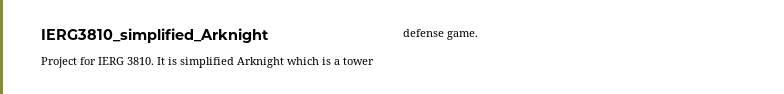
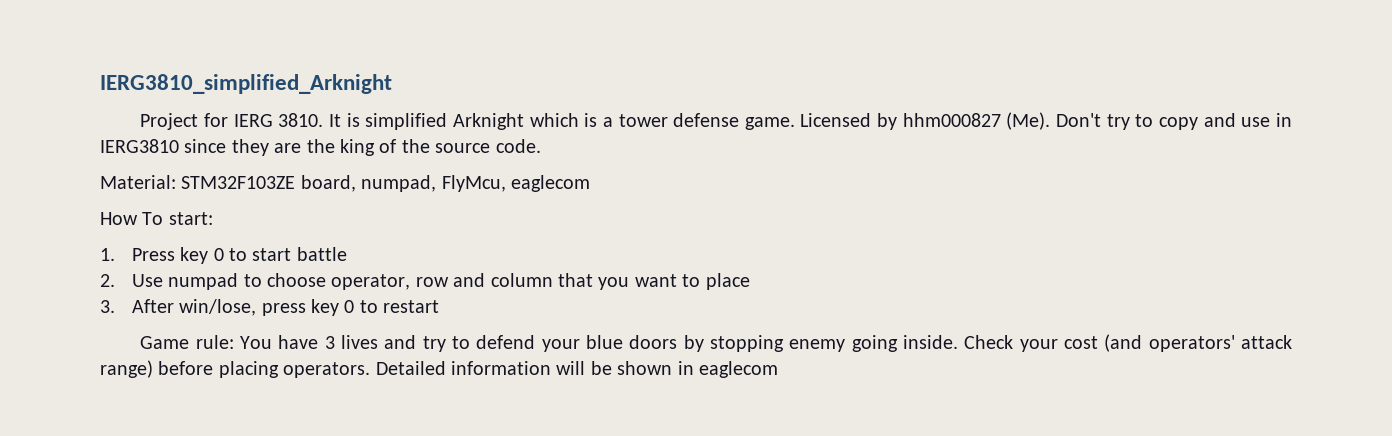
(478, 35) none -> [800,112,1292,130] [100,139,541,156] [100,175,590,192] [100,212,213,225] [100,247,347,264] [100,273,750,290] [100,299,440,316] [140,334,1293,352] [100,360,778,378] Licensed by hhm000827 (Me). Don't try to copy and use in IERG3810 since they are the king of the source code. // Material: STM32F103ZE board, numpad, FlyMcu, eaglecom // How To start: // 1. Press key 0 to start battle // 2. Use numpad to choose operator, row and column that you want to place // 3. After win/lose, press key 0 to restart // Game rule: You have 3 lives and try to defend your blue doors by stopping enemy going inside. Check your cost (and operators' attack range) before placing operators. Detailed information will be shown in eaglecom

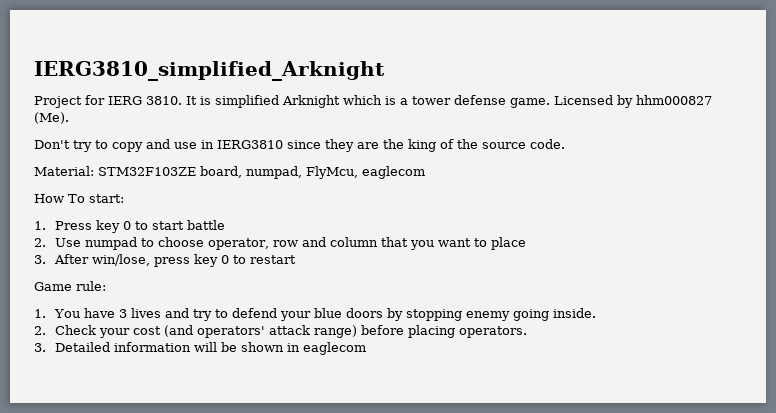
(1051, 121) none -> (69, 118) //
(234, 342) none -> [34,309,46,318] // 1.
(958, 342) none -> [34,326,46,335] // 2.
(371, 370) none -> [34,343,46,352] // 3.

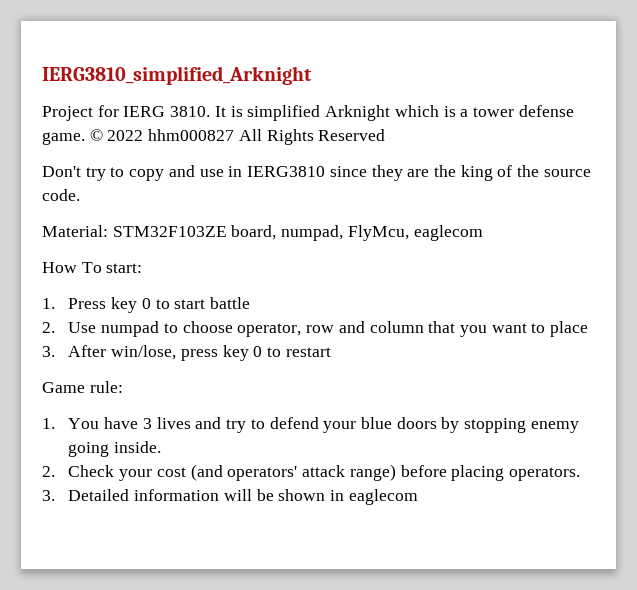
[554,95,712,108] [34,112,69,124] Licensed by hhm000827 (Me). -> [89,129,386,145] © 2022 hhm000827 All Rights Reserved

